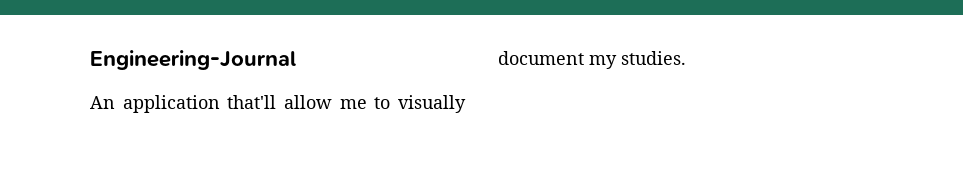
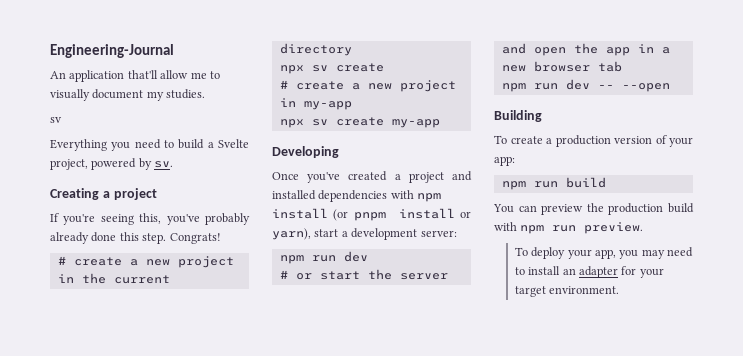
(686, 58) none -> [50,117,62,123] [50,139,250,151] [50,158,174,170] [50,188,157,200] [50,213,251,225] [50,232,221,244] [57,256,234,268] [57,273,170,284] [279,43,352,56] [279,63,384,74] [279,80,456,92] [279,98,352,110] [279,117,440,128] [272,146,339,158] [272,171,472,183] [272,190,442,202] [272,208,471,221] [272,228,457,240] [279,251,368,264] [279,269,448,280] [501,43,670,56] [501,61,622,72] [501,79,670,92] [494,110,542,122] [494,135,693,147] [494,156,515,166] [501,177,606,190] [493,203,694,215] [494,222,644,234] [514,247,694,259] [514,266,664,278] [514,286,620,297] // sv // Everything you need to build a Svelte project, powered by sv. // Creating a project // If you're seeing this, you've probably already done this step. Congrats! // # create a new project in the current directory // npx sv create // # create a new project in my-app // npx sv create my-app // Developing // Once you've created a project and installed dependencies with npm install (or pnpm install or yarn), start a development server: // npm run dev // # or start the server and open the app in a new browser tab // npm run dev -- --open // Building // To create a production version of your app: // npm run build // You can preview the production build with npm run preview. // To deploy your app, you may need to install an adapter for your target environment.

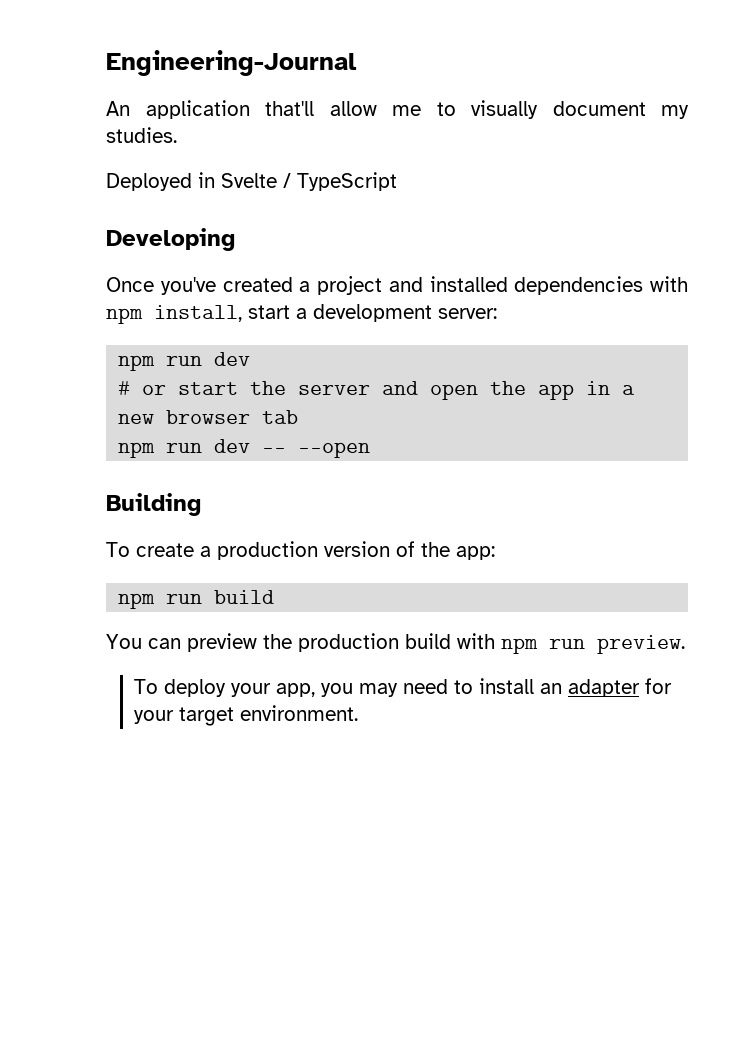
[50,117,62,123] [50,139,250,151] [50,158,174,170] [50,188,157,200] [50,213,251,225] [50,232,221,244] [57,256,234,268] [57,273,170,284] [279,43,352,56] [279,63,384,74] [279,80,456,92] [279,98,352,110] [279,117,440,128] sv // Everything you need to build a Svelte project, powered by sv. // Creating a project // If you're seeing this, you've probably already done this step. Congrats! // # create a new project in the current directory // npx sv create // # create a new project in my-app // npx sv create my-app -> [106,172,397,191] Deployed in Svelte / TypeScript
[272,208,471,221] [272,228,311,240] install (or pnpm install or yarn), -> [154,305,242,322] install,
[669,137,693,147] your -> [421,542,450,557] the

